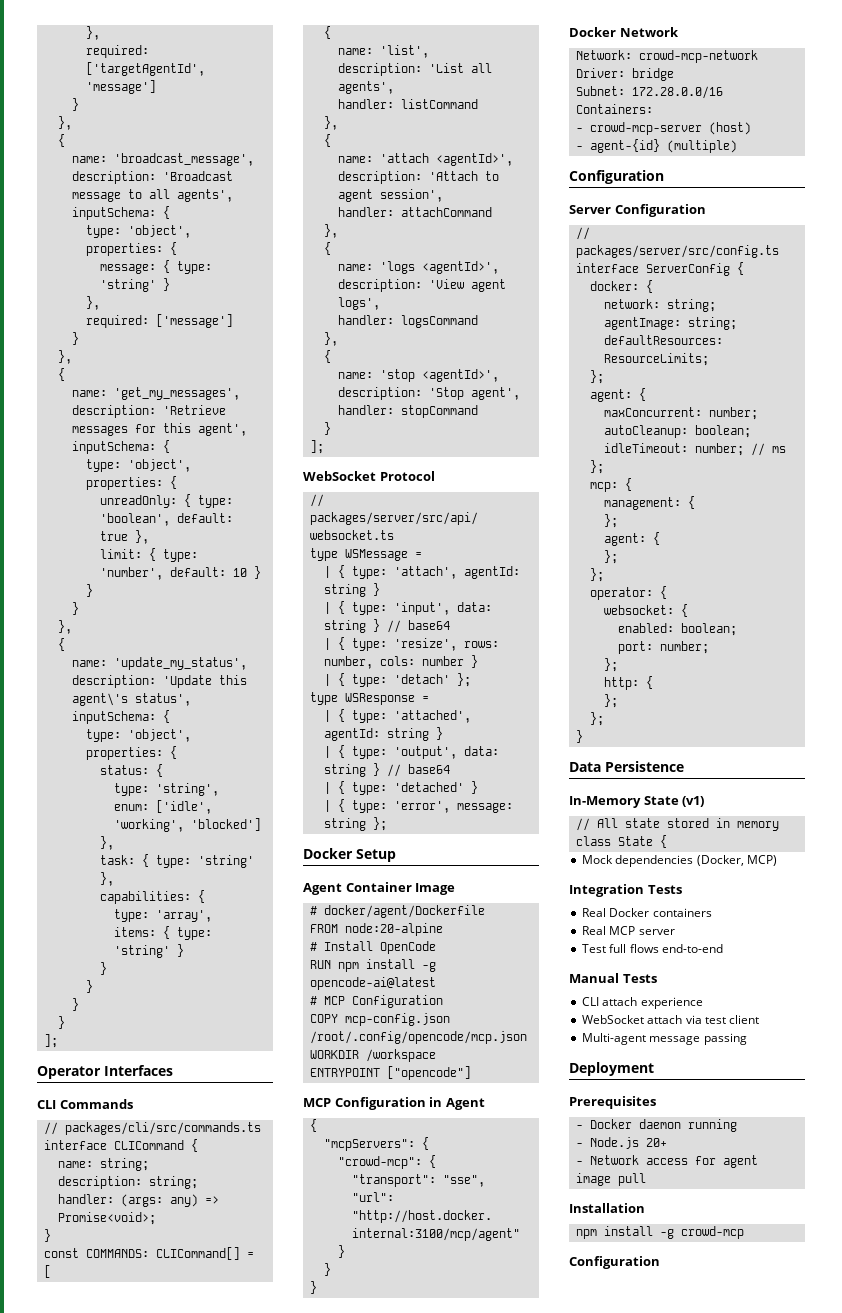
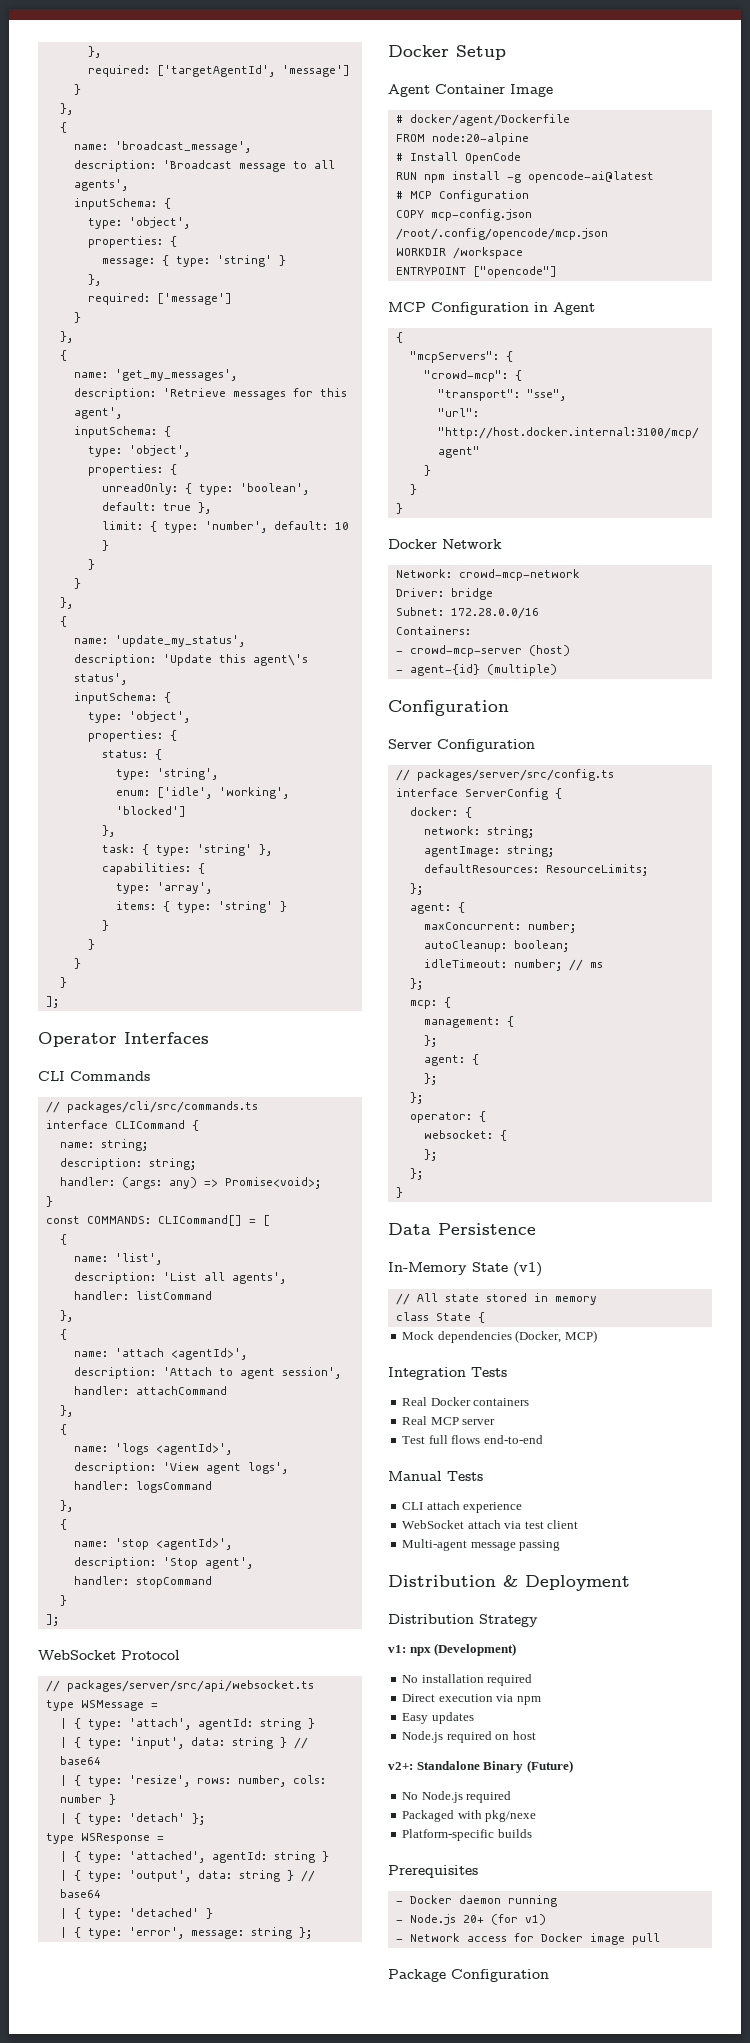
[618,623,738,636] [618,641,710,654] [604,658,619,672] [604,676,654,690] // enabled: boolean; // port: number; // }; // http: { -> (507, 1135) none
(747, 1039) none -> [388,1575,518,1587] Distribution &
(654, 1069) none -> [388,1614,538,1627] [388,1643,517,1656] [402,1674,533,1686] [402,1694,541,1705] [402,1712,474,1724] [402,1731,536,1743] [388,1760,573,1773] [402,1791,512,1803] [402,1810,537,1822] [402,1829,532,1841] // Distribution Strategy // v1: npx (Development) // No installation required // Direct execution via npm // Easy updates // Node.js required on host // v2+: Standalone Binary (Future) // No Node.js required // Packaged with pkg/nexe // Platform-specific builds
(668, 1142) none -> [490,1914,546,1925] (for v1)
[723,1155,759,1168] agent -> [540,1933,583,1942] Docker
[569,1203,645,1213] [576,1226,745,1239] Installation // npm install -g crowd-mcp // -> [388,1969,446,1982] Package

